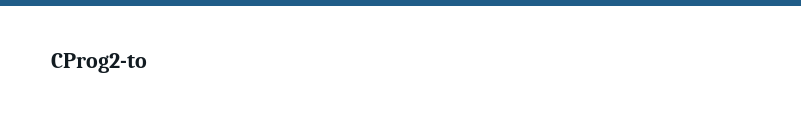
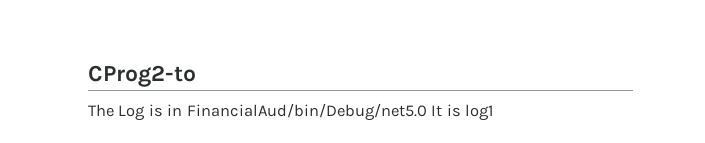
(147, 63) none -> [88,103,494,121] // The Log is in FinancialAud/bin/Debug/net5.0 It is log1

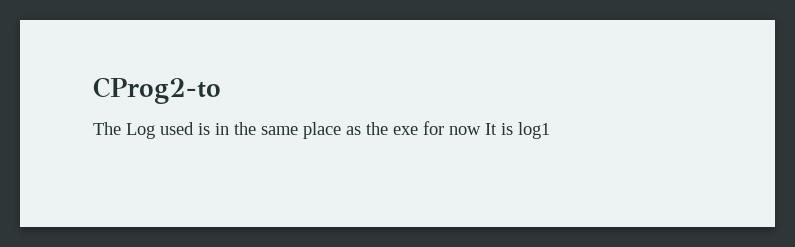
(146, 113) none -> [160,122,194,135] used
[186,103,427,121] FinancialAud/bin/Debug/net5.0 -> [234,121,481,139] the same place as the exe for now

